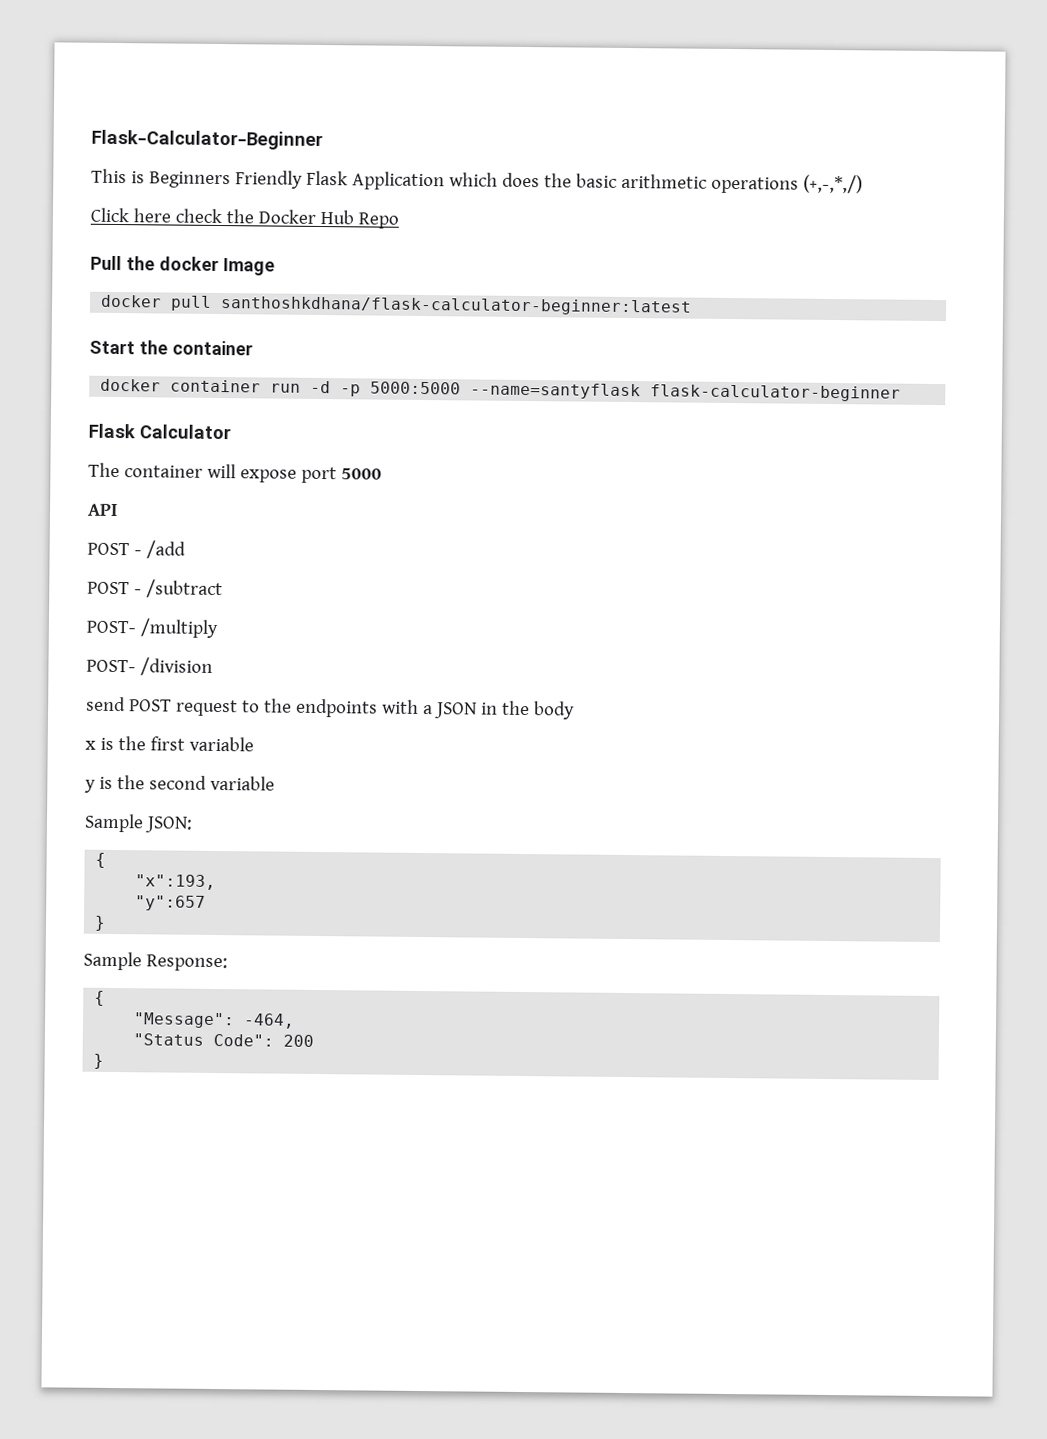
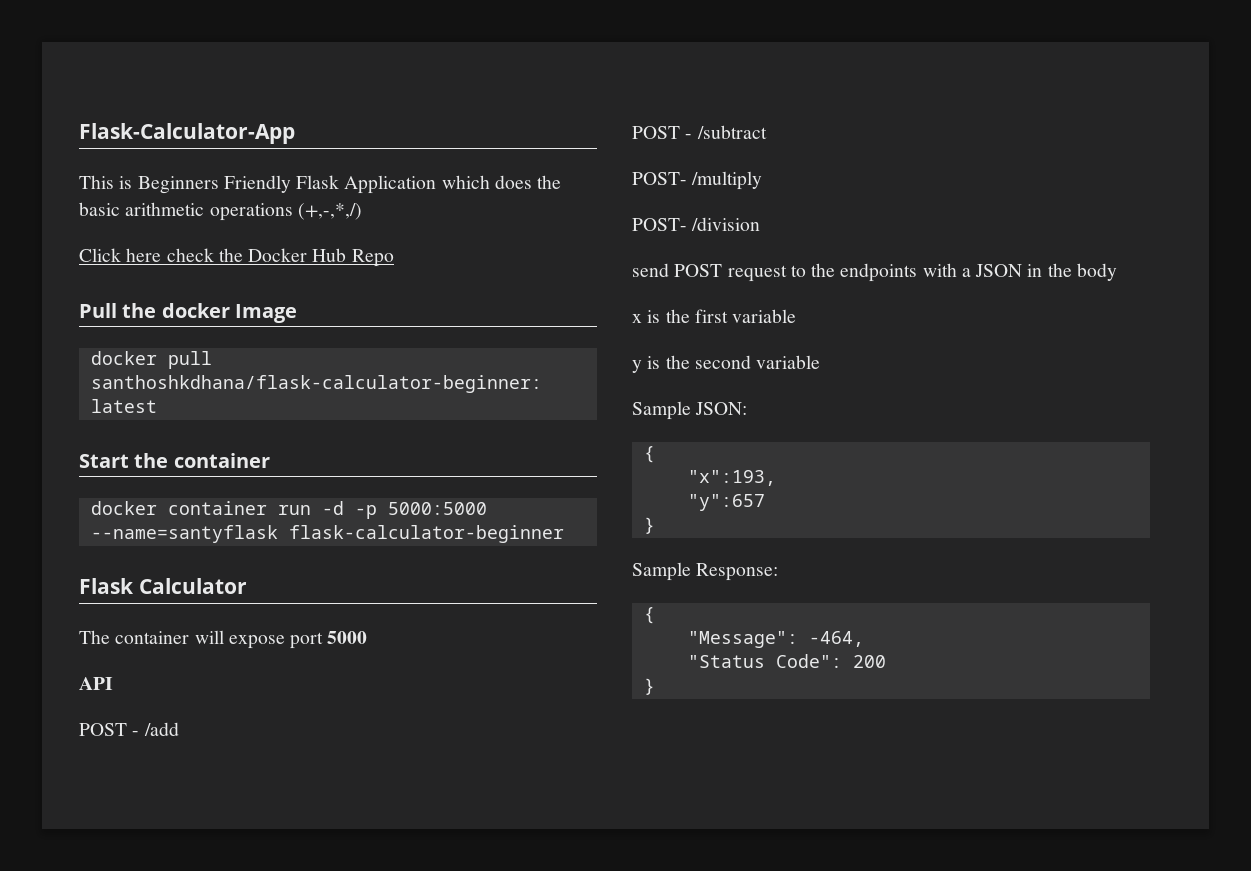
[91,129,323,151] Flask-Calculator-Beginner -> [79,123,295,144] Flask-Calculator-App

